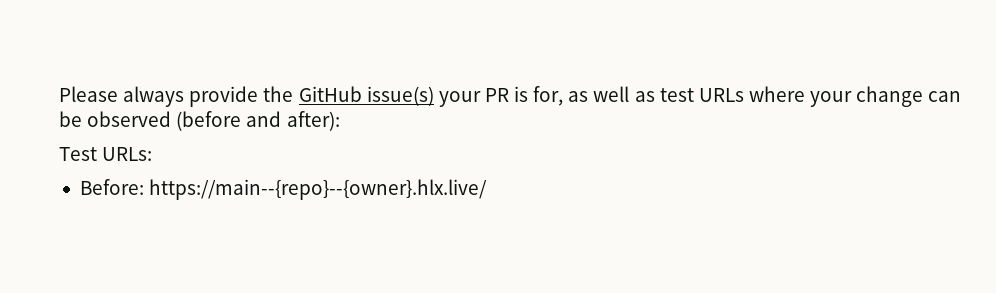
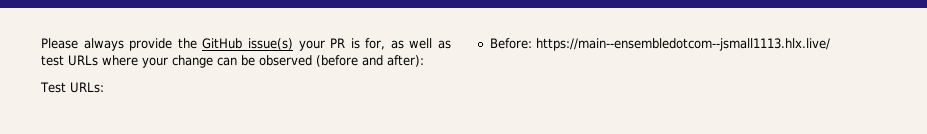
[149,179,488,200] https://main--{repo}--{owner}.hlx.live/ -> [535,38,830,51] https://main--ensembledotcom--jsmall1113.hlx.live/

